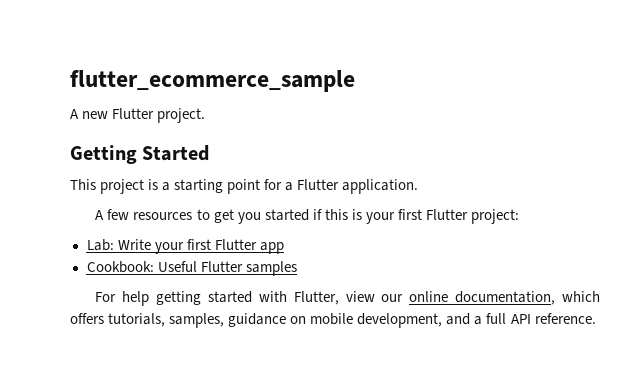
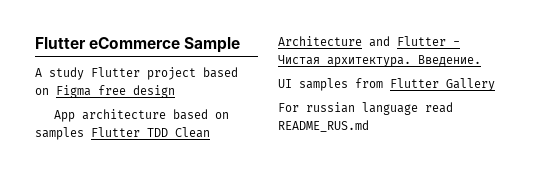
[70,70,355,92] [70,108,206,123] [70,145,210,164] [70,179,419,194] [95,209,520,224] [86,239,284,254] [86,261,297,276] [95,291,600,306] [70,313,596,328] flutter_ecommerce_sample // A new Flutter project. // Getting Started // This project is a starting point for a Flutter application. // A few resources to get you started if this is your first Flutter project: // Lab: Write your first Flutter app // Cookbook: Useful Flutter samples // For help getting started with Flutter, view our online documentation, which offers tutorials, samples, guidance on mobile development, and a full API reference. -> [35,37,241,53] [35,67,238,80] [35,85,175,98] [54,109,230,122] [35,127,210,140] [278,36,460,47] [278,55,481,67] [278,78,495,91] [278,102,453,115] [278,120,369,132] Flutter eCommerce Sample // A study Flutter project based on Figma free design // App architecture based on samples Flutter TDD Clean Architecture and Flutter - Чистая архитектура. Введение. // UI samples from Flutter Gallery // For russian lаnguage read README_RUS.md

